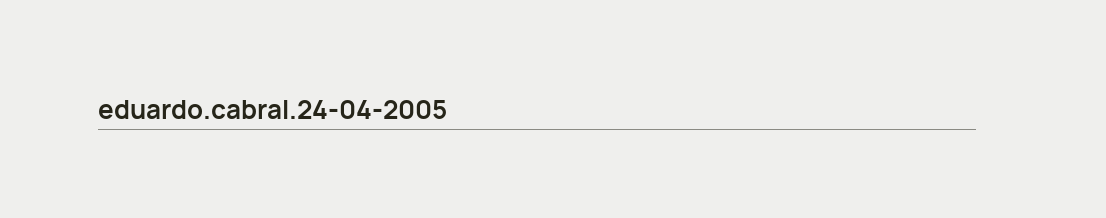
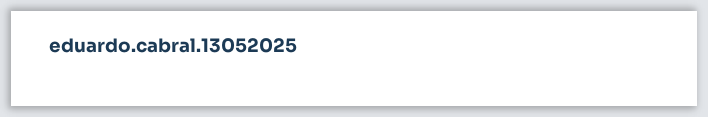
[98,100,447,119] eduardo.cabral.24-04-2005 -> [49,38,297,53] eduardo.cabral.13052025

